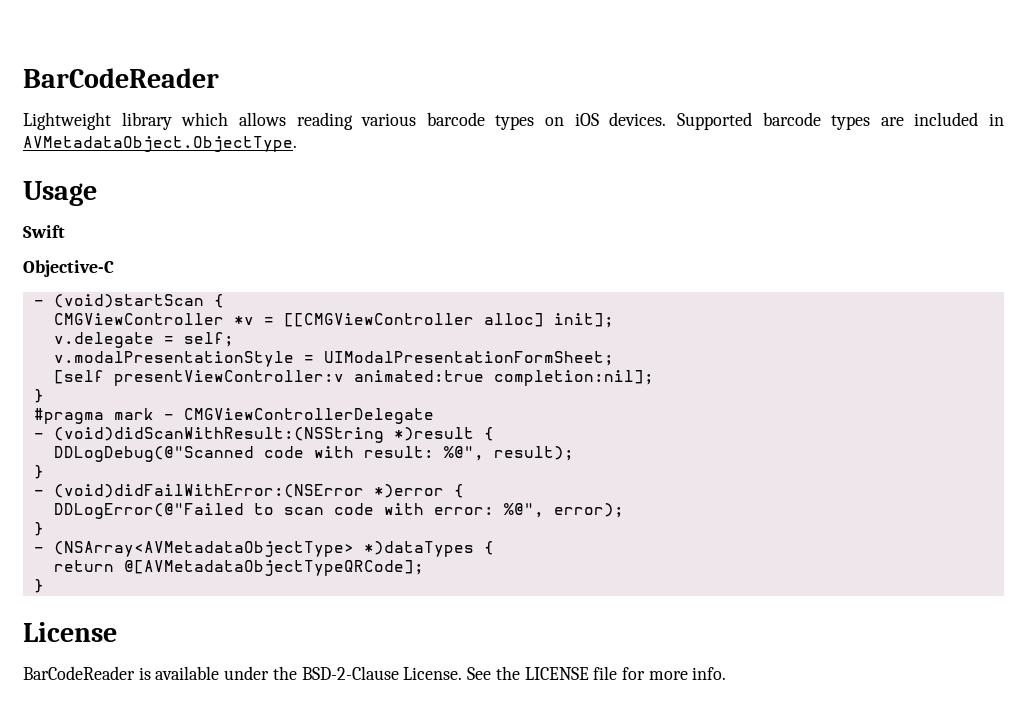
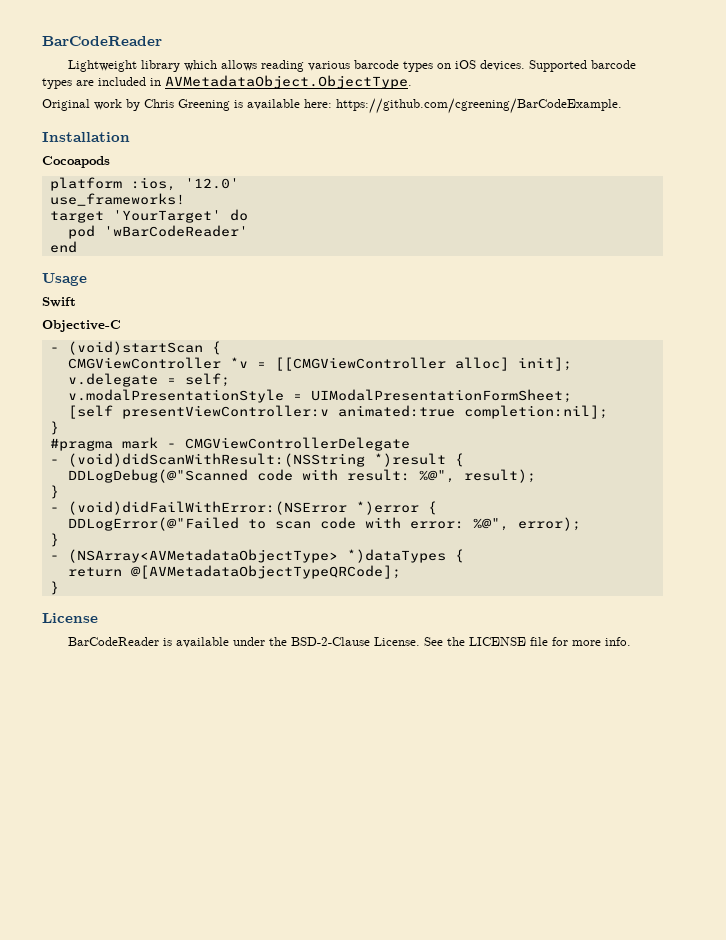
(297, 144) none -> [42,98,622,114] [42,132,130,142] [42,156,110,168] [49,177,239,191] [49,193,185,206] [49,209,248,223] [67,225,248,239] [49,241,77,253] // Original work by Chris Greening is available here: https://github.com/cgreening/BarCodeExample. // Installation // Cocoapods // platform :ios, '12.0' // use_frameworks! // target 'YourTarget' do // pod 'wBarCodeReader' // end

